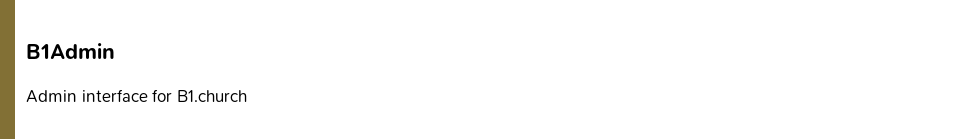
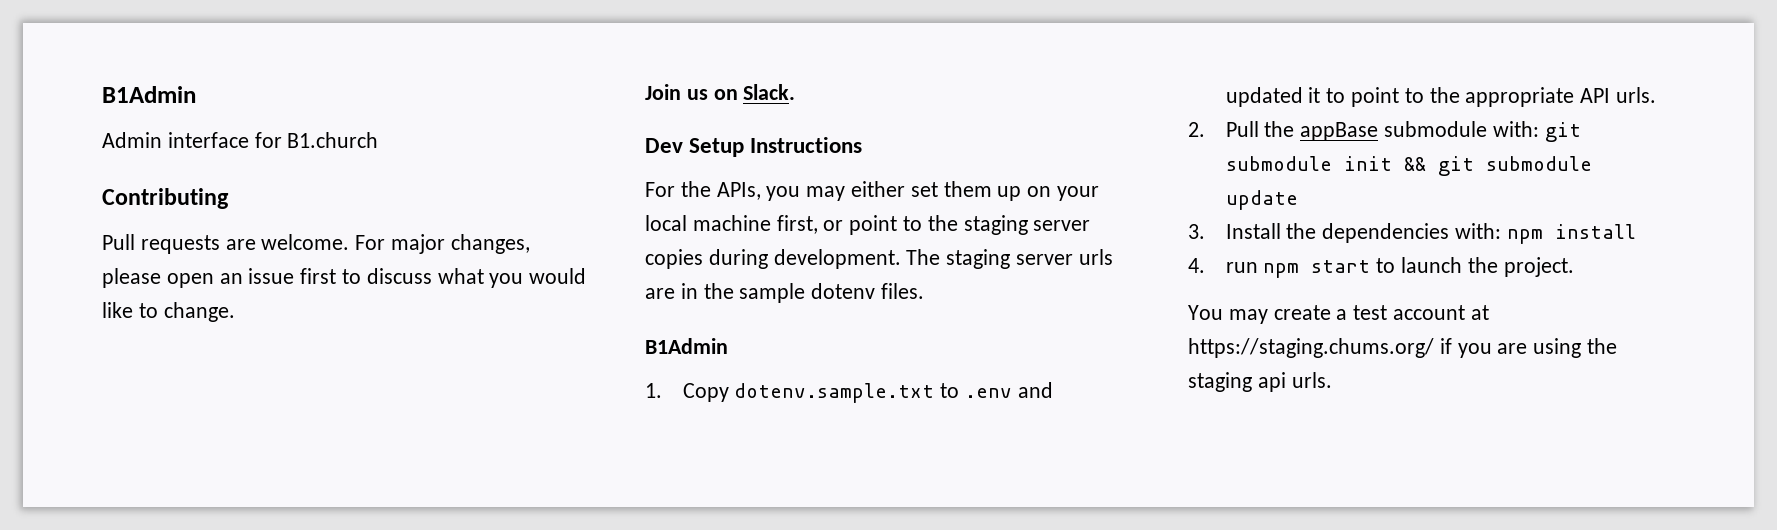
(247, 96) none -> [102,188,229,209] [102,234,530,254] [102,268,587,288] [102,302,235,322] [645,84,796,100] [645,137,863,157] [645,181,1100,201] [645,215,1091,235] [645,249,1113,269] [645,283,925,303] [645,338,728,354] [645,382,1053,403] [1225,87,1656,107] [1188,121,1581,142] [1225,156,1592,176] [1225,190,1298,210] [1188,223,1636,244] [1188,257,1574,278] [1188,305,1489,324] [1188,338,1618,358] [1188,372,1332,392] // Contributing // Pull requests are welcome. For major changes, please open an issue first to discuss what you would like to change. // Join us on Slack. // Dev Setup Instructions // For the APIs, you may either set them up on your local machine first, or point to the staging server copies during development. The staging server urls are in the sample dotenv files. // B1Admin // 1. Copy dotenv.sample.txt to .env and updated it to point to the appropriate API urls. // 2. Pull the appBase submodule with: git submodule init && git submodule update // 3. Install the dependencies with: npm install // 4. run npm start to launch the project. // You may create a test account at https://staging.chums.org/ if you are using the staging api urls.

